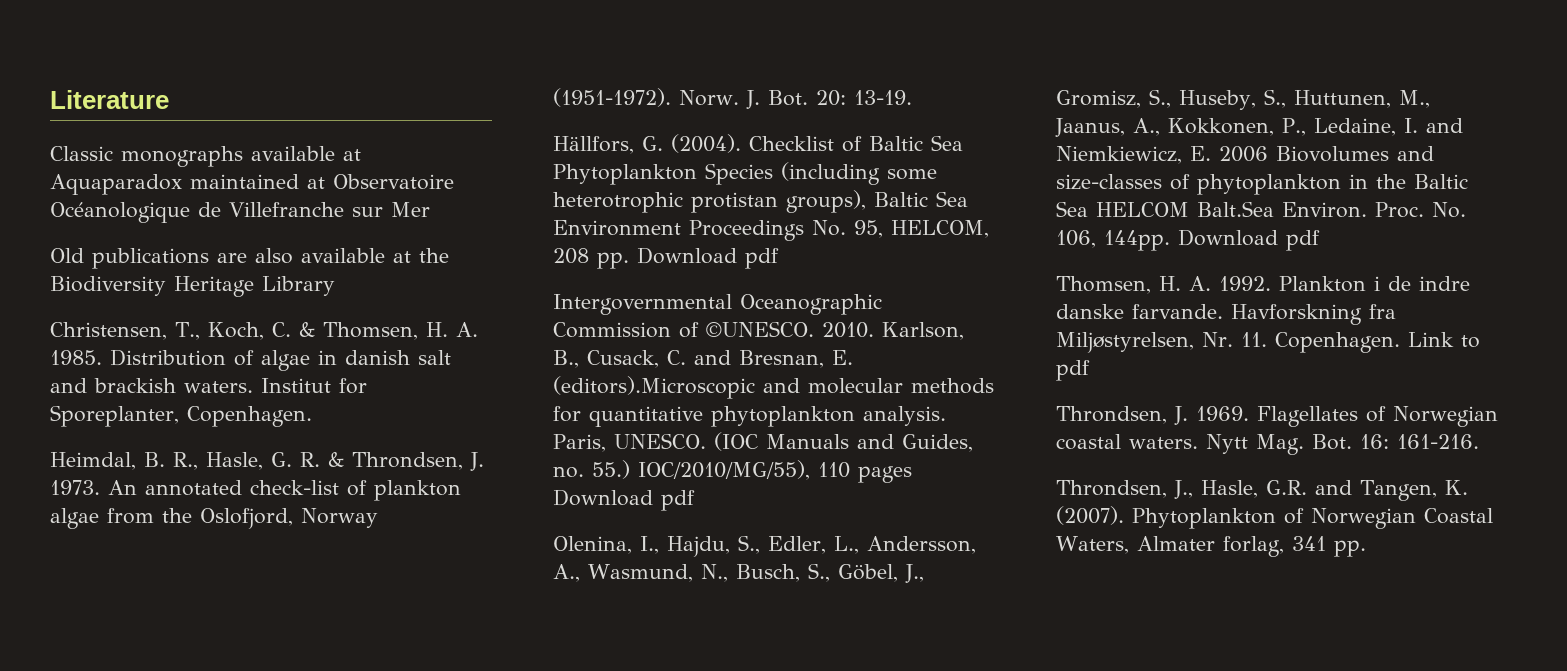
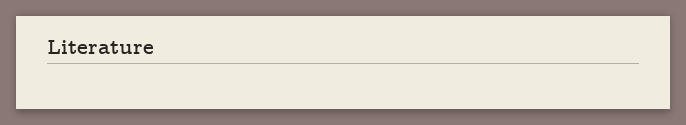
[50,146,361,167] [50,174,454,195] [50,202,430,223] [50,248,449,269] [50,276,335,297] [50,322,478,340] [50,349,451,371] [50,378,367,394] [50,405,312,427] [50,452,484,471] [50,480,461,501] [50,508,378,529] [553,88,912,109] [553,134,963,154] [553,162,937,185] [553,190,968,213] [553,220,989,241] [553,247,779,269] [553,294,882,315] [553,321,964,340] [553,350,853,368] [553,376,994,399] [553,406,946,427] [553,432,973,452] [553,460,912,483] [553,489,695,511] [553,535,976,557] [553,563,924,583] [1056,89,1430,110] [1055,118,1463,137] [1056,146,1434,164] [1056,174,1468,195] [1056,201,1466,218] [1056,229,1320,251] [1056,276,1470,294] [1056,304,1396,325] [1056,332,1480,353] [1056,360,1090,381] [1056,406,1498,427] [1056,434,1479,455] [1056,480,1468,501] [1056,506,1493,529] [1056,536,1366,557] // Classic monographs available at Aquaparadox maintained at Observatoire Océanologique de Villefranche sur Mer // Old publications are also available at the Biodiversity Heritage Library // Christensen, T., Koch, C. & Thomsen, H. A. 1985. Distribution of algae in danish salt and brackish waters. Institut for Sporeplanter, Copenhagen. // Heimdal, B. R., Hasle, G. R. & Throndsen, J. 1973. An annotated check-list of plankton algae from the Oslofjord, Norway (1951-1972). Norw. J. Bot. 20: 13-19. // Hällfors, G. (2004). Checklist of Baltic Sea Phytoplankton Species (including some heterotrophic protistan groups), Baltic Sea Environment Proceedings No. 95, HELCOM, 208 pp. Download pdf // Intergovernmental Oceanographic Commission of ©UNESCO. 2010. Karlson, B., Cusack, C. and Bresnan, E. (editors).Microscopic and molecular methods for quantitative phytoplankton analysis. Paris, UNESCO. (IOC Manuals and Guides, no. 55.) IOC/2010/MG/55), 110 pages Download pdf // Olenina, I., Hajdu, S., Edler, L., Andersson, A., Wasmund, N., Busch, S., Göbel, J., Gromisz, S., Huseby, S., Huttunen, M., Jaanus, A., Kokkonen, P., Ledaine, I. and Niemkiewicz, E. 2006 Biovolumes and size-classes of phytoplankton in the Baltic Sea HELCOM Balt.Sea Environ. Proc. No. 106, 144pp. Download pdf // Thomsen, H. A. 1992. Plankton i de indre danske farvande. Havforskning fra Miljøstyrelsen, Nr. 11. Copenhagen. Link to pdf // Throndsen, J. 1969. Flagellates of Norwegian coastal waters. Nytt Mag. Bot. 16: 161-216. // Throndsen, J., Hasle, G.R. and Tangen, K. (2007). Phytoplankton of Norwegian Coastal Waters, Almater forlag, 341 pp. -> (154, 47) none

